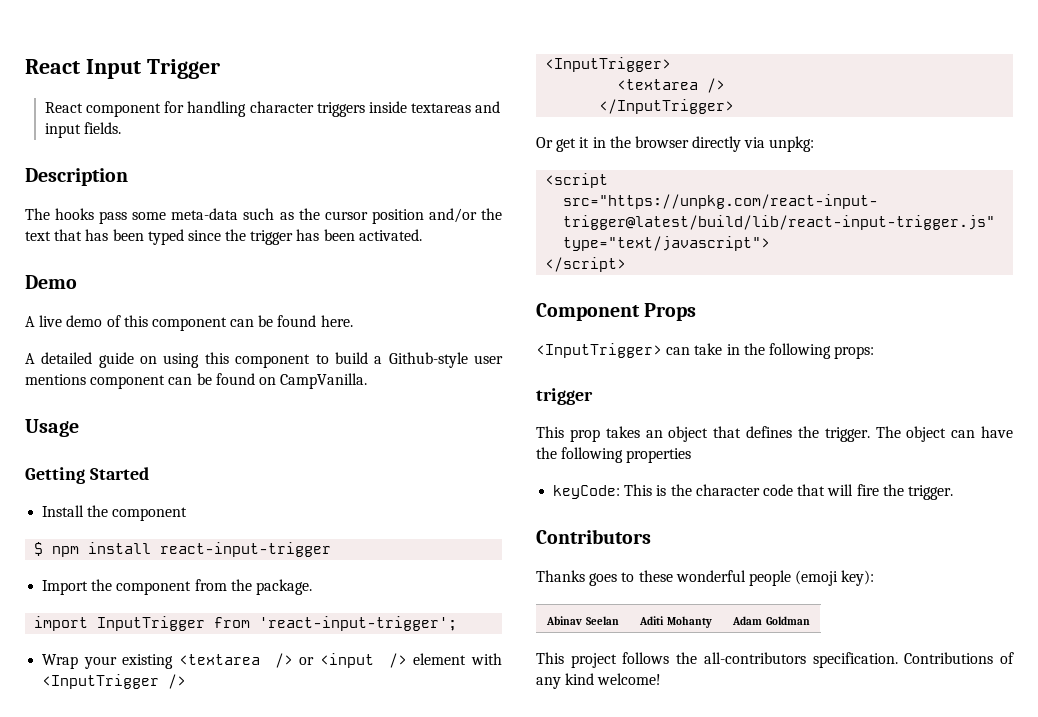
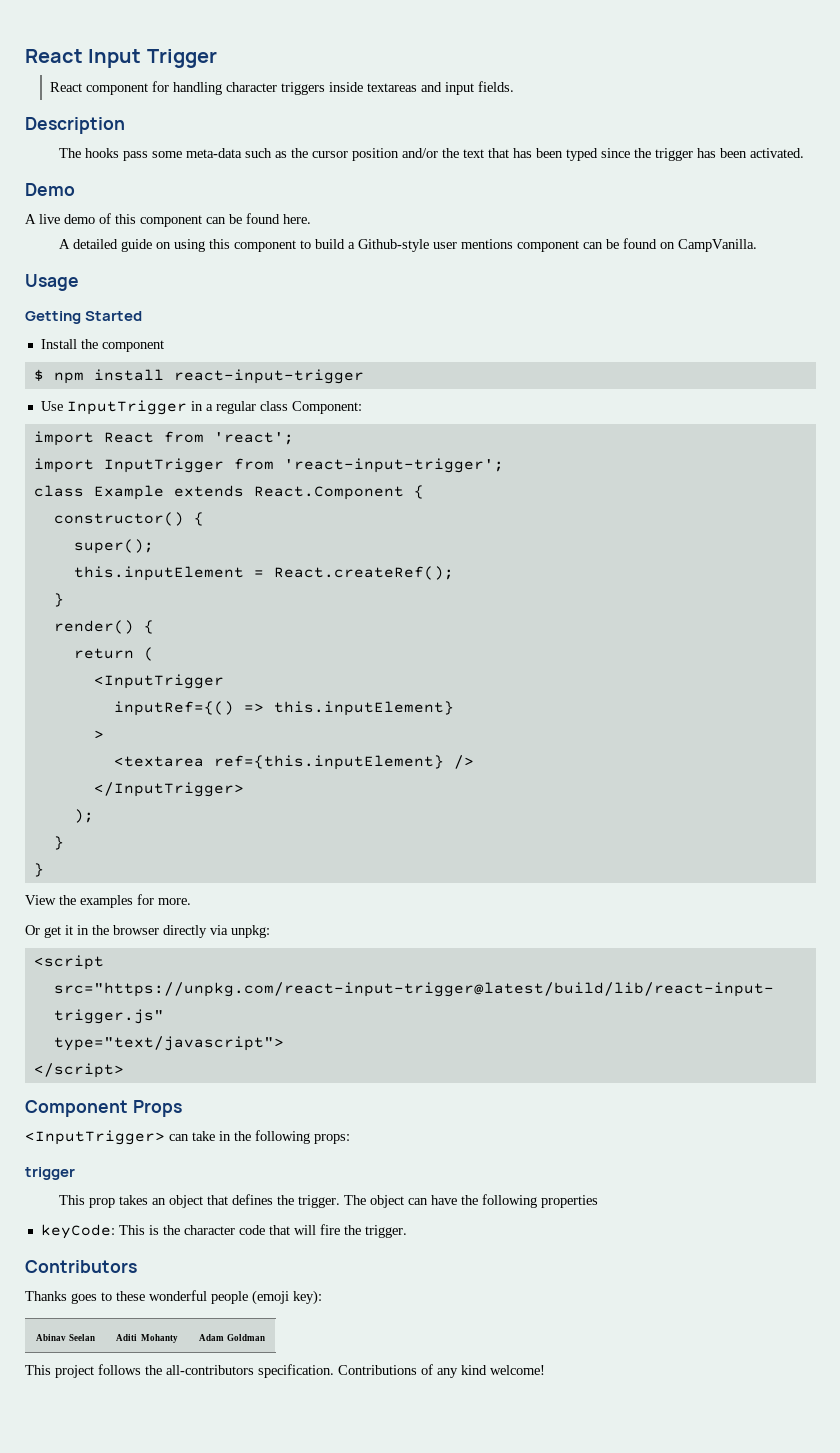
[42,579,312,595] [34,616,458,631] [42,653,502,669] [42,674,187,689] [545,57,672,72] [617,79,699,90] Import the component from the package. // import InputTrigger from 'react-input-trigger'; // Wrap your existing <textarea /> or <input /> element with <InputTrigger /> // <InputTrigger> // <textarea -> [40,400,362,415] [33,431,294,446] [33,458,504,473] [33,485,424,500] [53,512,204,526] [73,539,154,554] [73,566,454,581] [53,593,64,607] [53,620,154,634] [73,647,154,661] [93,674,224,689] [113,701,454,716] [93,730,104,739] [113,755,444,770] Use InputTrigger in a regular class Component: // import React from 'react'; // import InputTrigger from 'react-input-trigger'; // class Example extends React.Component { // constructor() { // super(); // this.inputElement = React.createRef(); // } // render() { // return ( // <InputTrigger // inputRef={() => this.inputElement} // > // <textarea ref={this.inputElement}
(735, 106) none -> [73,809,94,823] [53,836,64,850] [33,863,44,877] [25,894,191,908] // ); // } // } // View the examples for more.

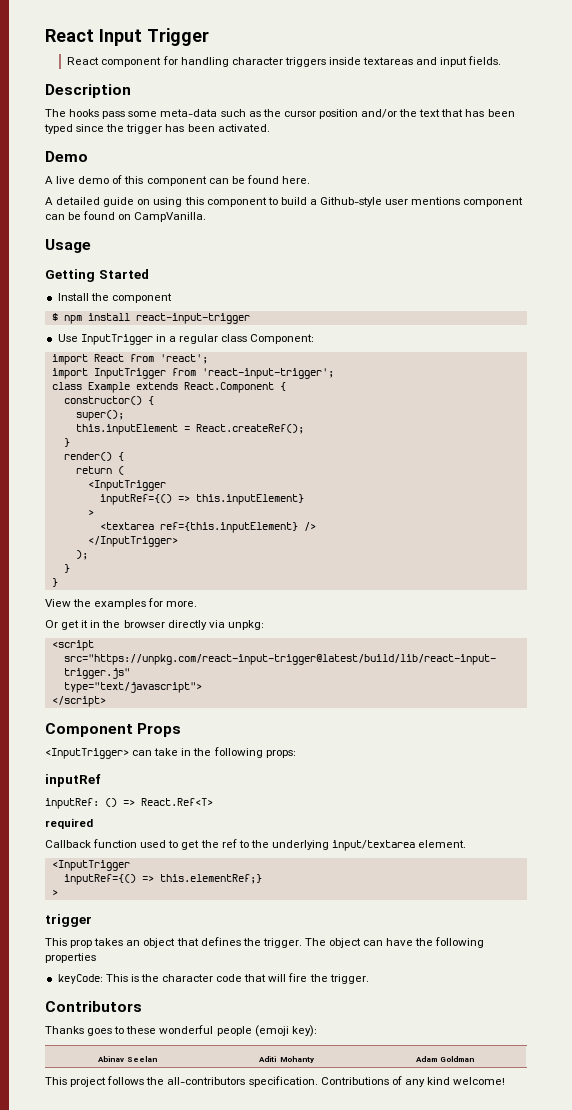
(350, 1139) none -> [45,774,101,787] [45,798,213,809] [45,818,93,829] [45,839,467,851] [51,860,130,871] [63,874,262,885] [51,889,58,896] // inputRef // inputRef: () => React.Ref<T> // required // Callback function used to get the ref to the underlying input/textarea element. // <InputTrigger // inputRef={() => this.elementRef;} // >

